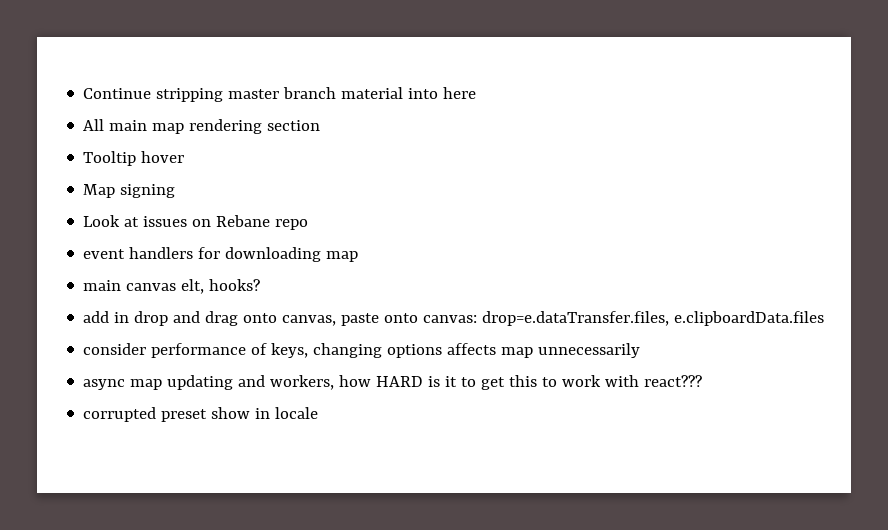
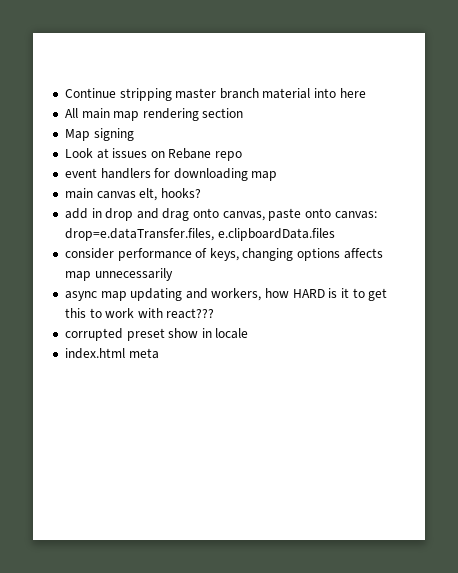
[83,151,185,166] // Tooltip hover -> (244, 113) none
(319, 413) none -> [64,348,159,359] // index.html meta

